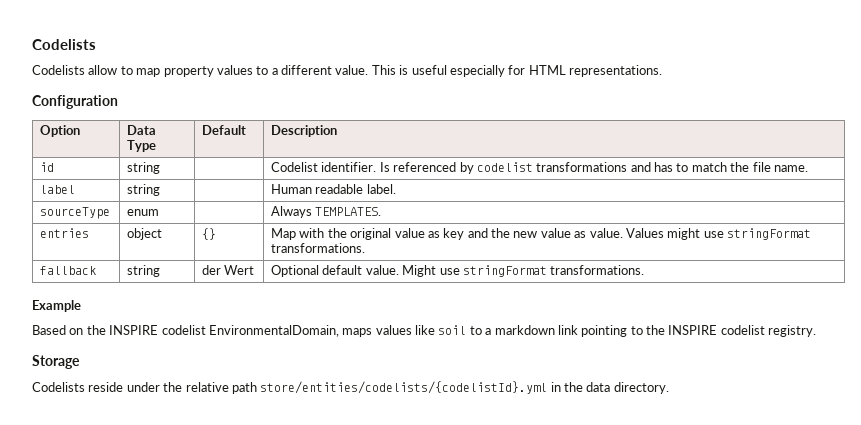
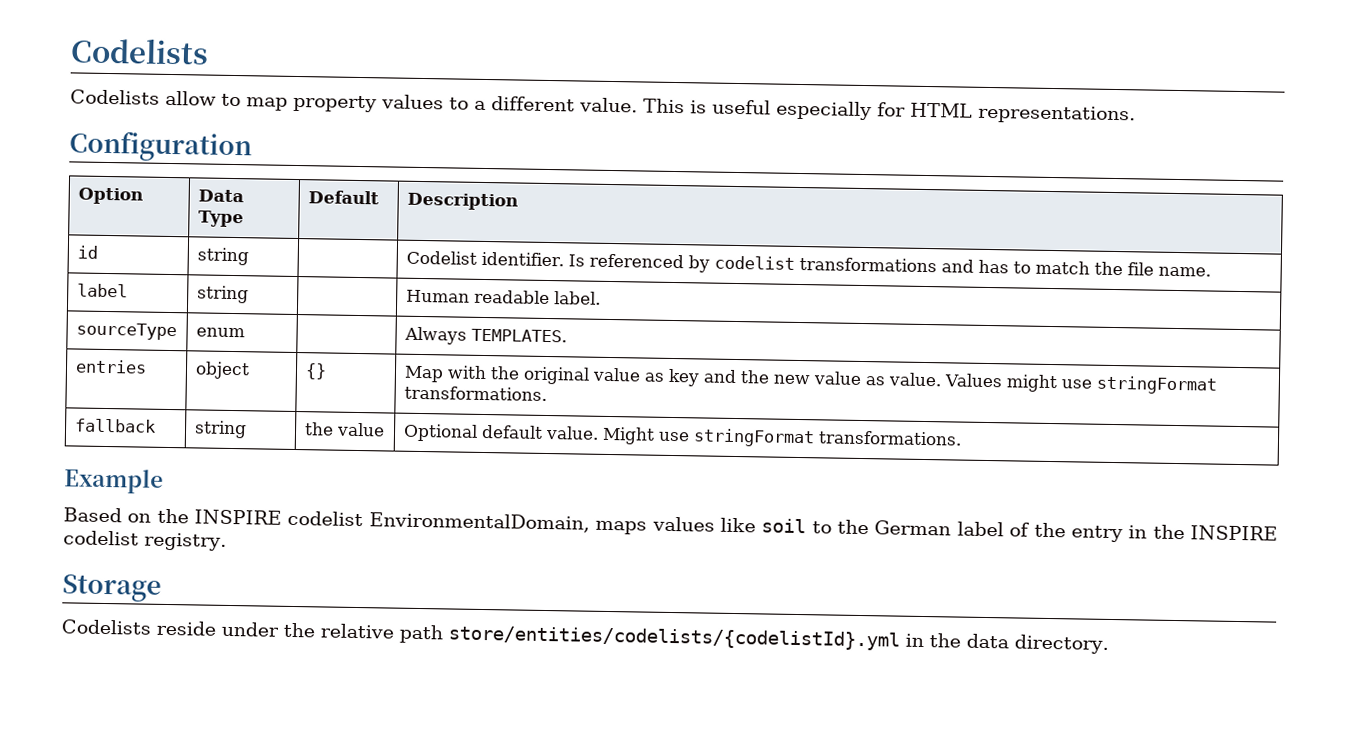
[202,265,255,275] der Wert -> [303,422,385,437] the value
[485,325,643,337] a markdown link pointing to -> [837,519,1148,543] the German label of the entry in

